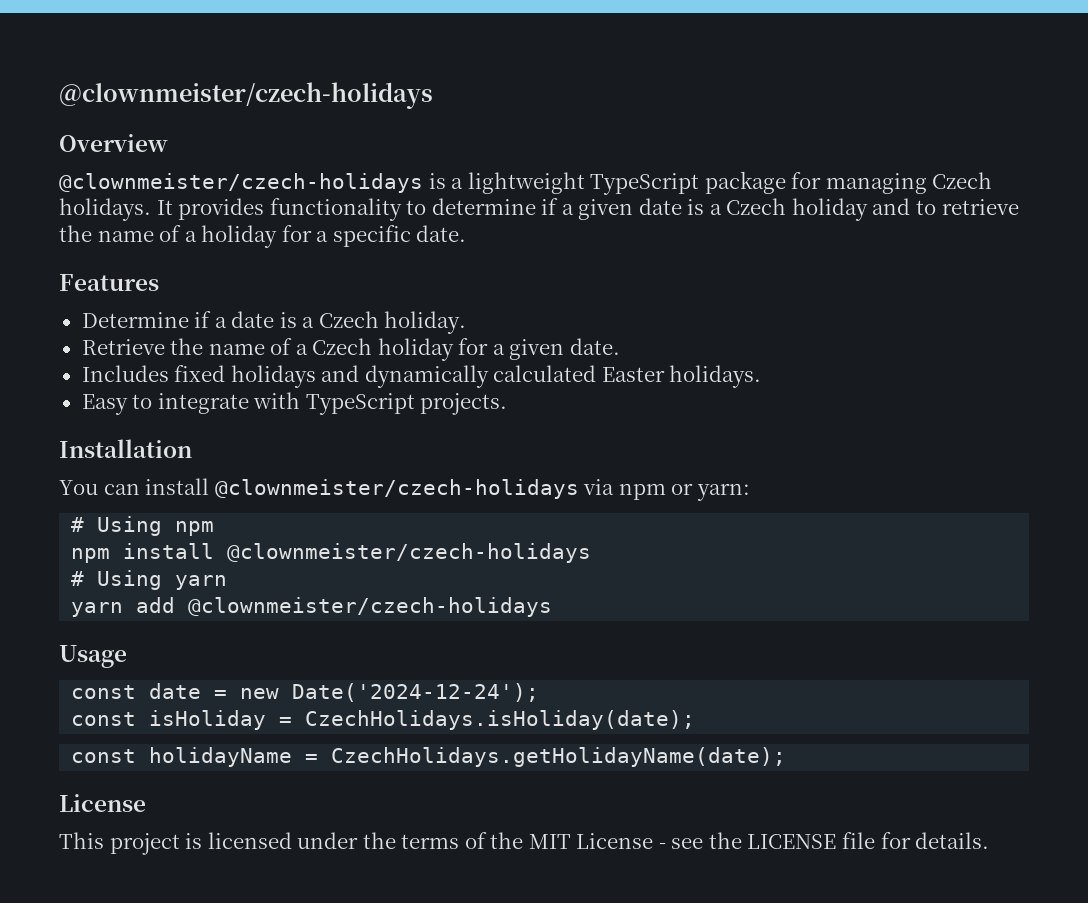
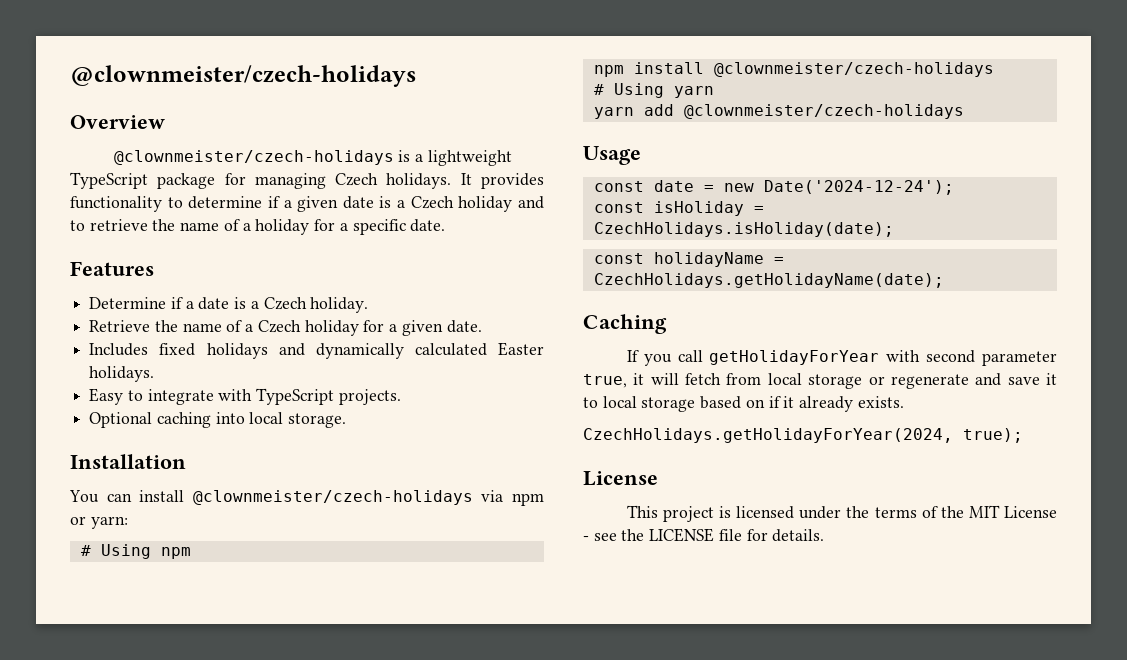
(508, 404) none -> [89,412,347,428] // Optional caching into local storage.
(787, 757) none -> [583,314,667,334] [626,350,1057,366] [583,373,1057,389] [583,396,904,412] [583,428,1023,443] // Caching // If you call getHolidayForYear with second parameter true, it will fetch from local storage or regenerate and save it to local storage based on if it already exists. // CzechHolidays.getHolidayForYear(2024, true);

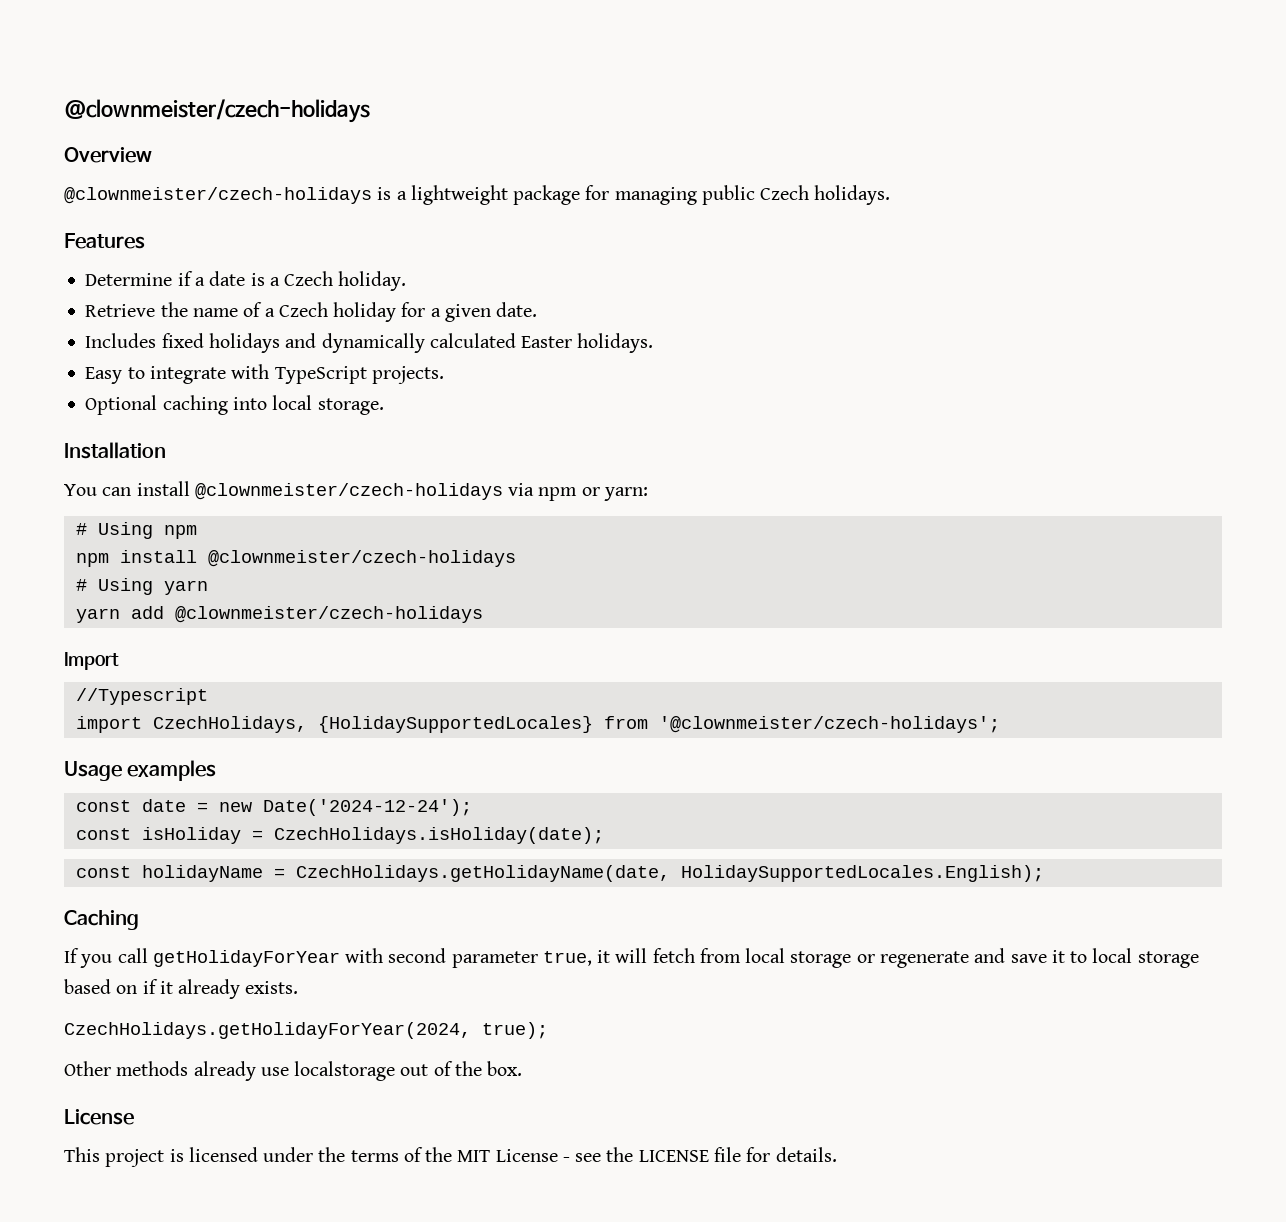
[70,172,148,189] TypeScript -> (508, 195) none
(326, 181) none -> [701,185,755,205] public
[460,173,544,189] [70,196,544,212] [70,219,446,235] It provides functionality to determine if a given date is a Czech holiday and to retrieve the name of a holiday for a specific date. -> (891, 195) none
(964, 111) none -> [64,652,119,670] [75,688,208,705] [75,716,1000,733] // Import // //Typescript // import CzechHolidays, {HolidaySupportedLocales} from '@clownmeister/czech-holidays';
(641, 155) none -> [127,760,217,781] examples
[593,273,944,288] CzechHolidays.getHolidayName(date); -> [295,865,1044,882] CzechHolidays.getHolidayName(date, HolidaySupportedLocales.English);
(1023, 435) none -> [64,1061,523,1081] // Other methods already use localstorage out of the box.

